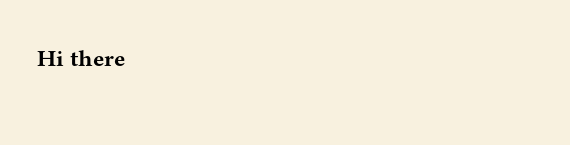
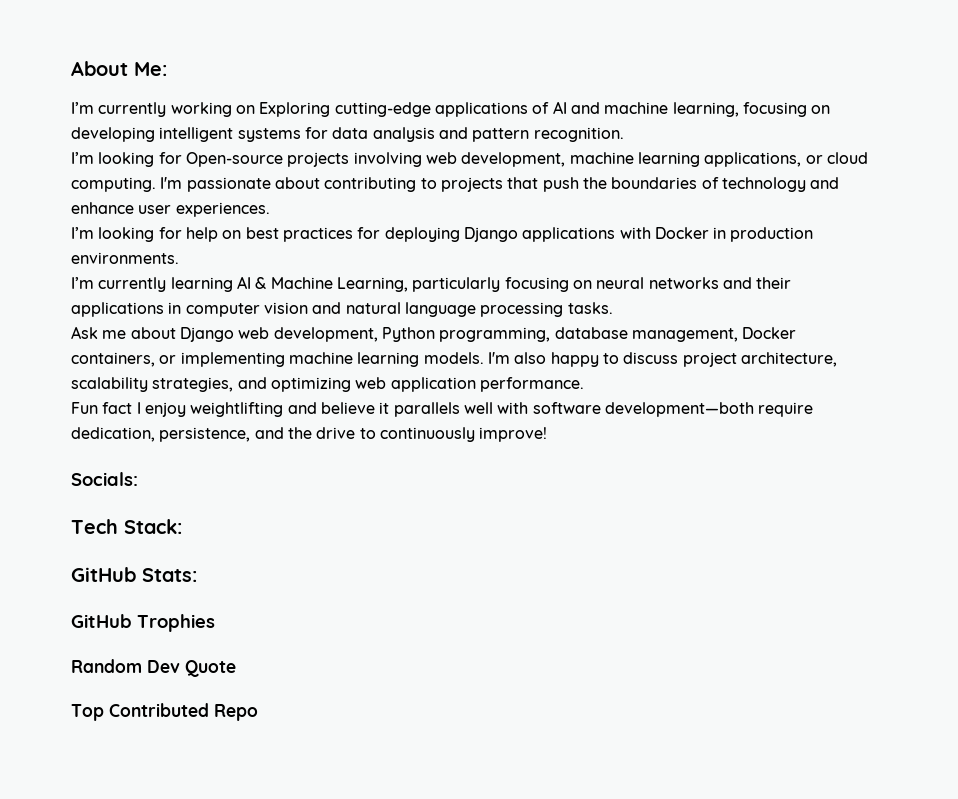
[37,50,126,66] Hi there -> [71,61,167,76] [71,101,831,117] [71,127,624,142] [71,152,868,167] [71,177,840,192] [71,202,270,217] [71,227,814,242] [71,252,179,264] [71,276,792,292] [71,302,613,317] [71,326,797,342] [71,352,837,367] [71,377,584,392] [71,402,814,417] [71,427,548,442] [71,472,138,486] [71,519,182,534] [71,567,197,582] [71,614,215,632] [71,659,236,677] [71,703,258,721] About Me: // I’m currently working on Exploring cutting-edge applications of AI and machine learning, focusing on developing intelligent systems for data analysis and pattern recognition. // I’m looking for Open-source projects involving web development, machine learning applications, or cloud computing. I'm passionate about contributing to projects that push the boundaries of technology and enhance user experiences. // I’m looking for help on best practices for deploying Django applications with Docker in production environments. // I’m currently learning AI & Machine Learning, particularly focusing on neural networks and their applications in computer vision and natural language processing tasks. // Ask me about Django web development, Python programming, database management, Docker containers, or implementing machine learning models. I'm also happy to discuss project architecture, scalability strategies, and optimizing web application performance. // Fun fact I enjoy weightlifting and believe it parallels well with software development—both require dedication, persistence, and the drive to continuously improve! // Socials: // Tech Stack: // GitHub Stats: // GitHub Trophies // Random Dev Quote // Top Contributed Repo

